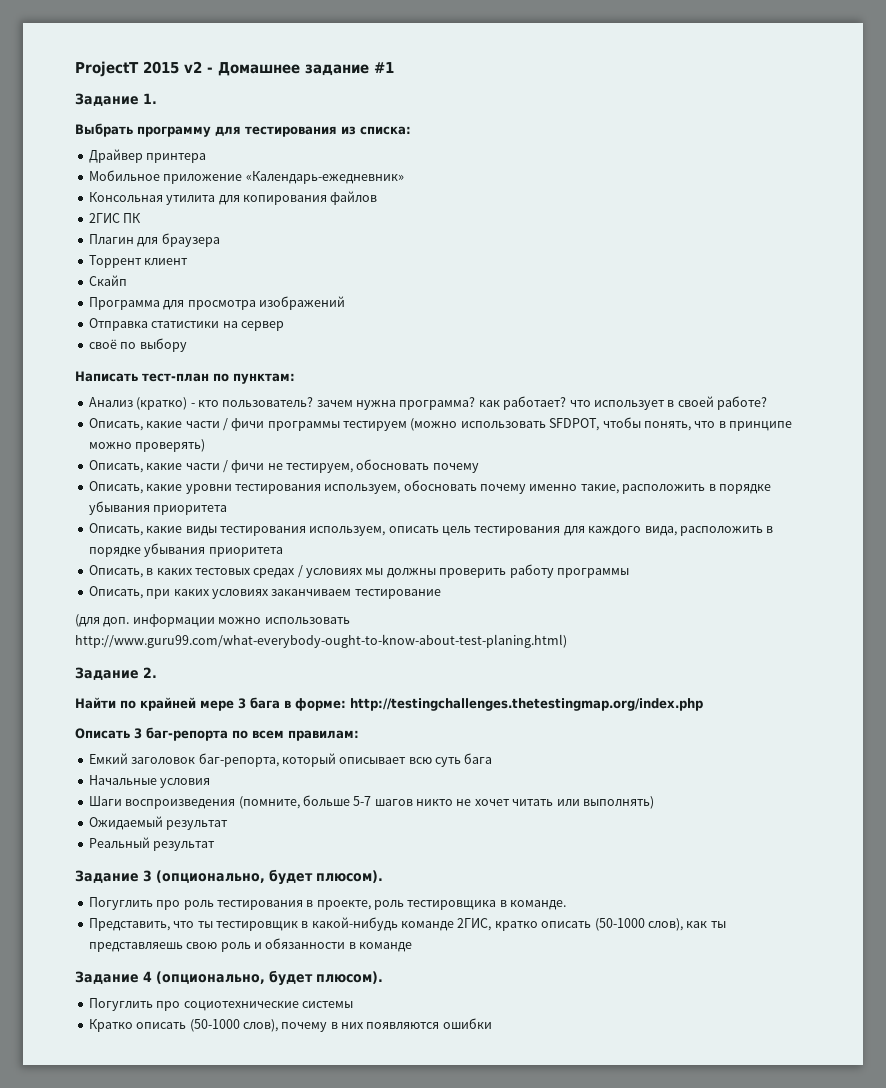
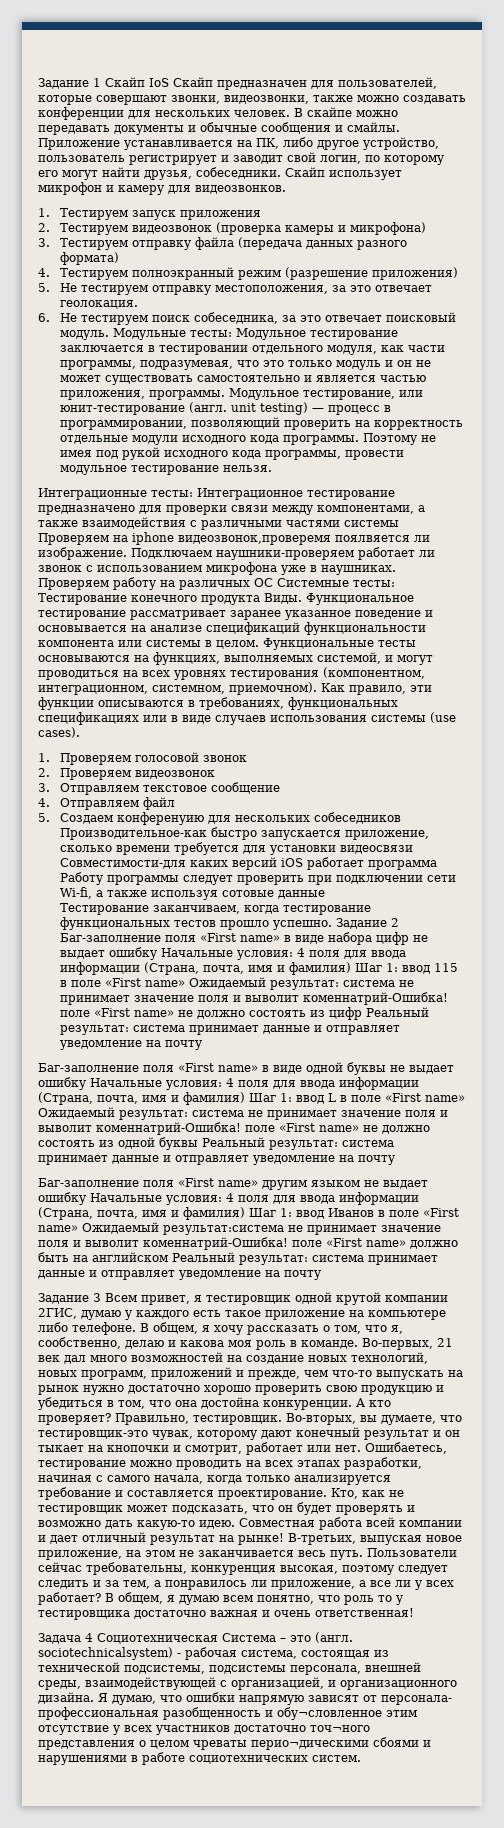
[75,61,394,77] [75,93,157,106] [75,123,411,137] [88,149,207,163] [88,170,404,184] [88,191,378,205] [88,213,142,223] [88,233,220,247] [88,255,189,268] [88,275,127,286] [88,296,345,310] [88,318,284,331] [88,338,187,352] [75,371,295,384] [88,396,767,410] [88,417,792,431] [88,439,206,452] [88,459,479,473] [88,480,771,494] [88,501,228,515] [88,523,774,536] [88,543,283,557] [88,564,629,578] [88,586,441,599] [75,614,350,627] [75,634,567,648] [75,667,157,680] [75,697,703,711] [75,727,359,741] [88,753,493,767] [88,775,211,788] [88,795,654,809] [88,816,229,830] [88,837,216,851] [75,869,383,885] [88,897,567,910] [88,917,726,931] [88,938,412,952] [75,970,383,986] [88,998,353,1011] [88,1018,492,1032] ProjectT 2015 v2 - Домашнее задание #1 // Задание 1. // Выбрать программу для тестирования из списка: // Драйвер принтера // Мобильное приложение «Календарь-ежедневник» // Консольная утилита для копирования файлов // 2ГИС ПК // Плагин для браузера // Торрент клиент // Скайп // Программа для просмотра изображений // Отправка статистики на сервер // своё по выбору // Написать тест-план по пунктам: // Анализ (кратко) - кто пользователь? зачем нужна программа? как работает? что использует в своей работе? // Описать, какие части / фичи программы тестируем (можно использовать SFDPOT, чтобы понять, что в принципе можно проверять) // Описать, какие части / фичи не тестируем, обосновать почему // Описать, какие уровни тестирования используем, обосновать почему именно такие, расположить в порядке убывания приоритета // Описать, какие виды тестирования используем, описать цель тестирования для каждого вида, расположить в порядке убывания приоритета // Описать, в каких тестовых средах / условиях мы должны проверить работу программы // Описать, при каких условиях заканчиваем тестирование // (для доп. информации можно использовать http://www.guru99.com/what-everybody-ought-to-know-about-test-planing.html) // Задание 2. // Найти по крайней мере 3 бага в форме: http://testingchallenges.thetestingmap.org/index.php // Описать 3 баг-репорта по всем правилам: // Емкий заголовок баг-репорта, который описывает всю суть бага // Начальные условия // Шаги воспроизведения (помните, больше 5-7 шагов никто не хочет читать или выполнять) // Ожидаемый результат // Реальный результат // Задание 3 (опционально, будет плюсом). // Погуглить про роль тестирования в проекте, роль тестировщика в команде. // Представить, что ты тестировщик в какой-нибудь команде 2ГИС, кратко описать (50-1000 слов), как ты представляешь свою роль и обязанности в команде // Задание 4 (опционально, будет плюсом). // Погуглить про социотехнические системы // Кратко описать (50-1000 слов), почему в них появляются ошибки -> [38,77,437,90] [38,95,466,105] [38,107,398,120] [38,122,400,135] [38,137,439,150] [38,152,444,165] [38,167,402,180] [38,182,286,195] [38,208,261,220] [38,222,426,235] [38,237,407,250] [59,252,119,265] [38,267,458,280] [38,283,432,295] [59,300,138,309] [38,312,456,325] [59,328,398,340] [59,345,445,355] [59,360,431,370] [59,375,426,385] [59,388,423,400] [59,402,391,415] [59,417,463,430] [59,433,436,445] [59,447,404,460] [59,465,272,475] [38,488,395,500] [38,505,425,515] [38,517,399,530] [38,532,430,545] [38,547,435,560] [38,562,396,575] [38,577,395,590] [38,593,414,605] [38,610,433,620] [38,622,426,635] [38,638,416,650] [38,652,433,665] [38,667,425,680] [38,682,432,695] [38,697,398,710] [38,712,456,725] [38,727,80,738] [38,752,247,765] [38,768,215,780] [38,782,280,795] [38,797,175,810] [38,812,401,825] [59,827,429,840] [59,842,413,855] [59,857,437,870] [59,872,456,885] [59,887,325,900] [59,903,371,915] [59,917,399,930] [59,932,428,945] [59,947,406,960] [59,962,458,975] [59,977,414,990] [59,992,448,1005] [59,1007,429,1020] [59,1025,400,1035] [59,1040,202,1050] [38,1062,454,1075] [38,1077,419,1090] [38,1092,465,1105] [38,1107,448,1120] [38,1122,430,1135] [38,1137,394,1150] [38,1155,395,1165] [38,1178,428,1190] [38,1192,419,1205] [38,1207,459,1220] [38,1222,441,1235] [38,1237,458,1250] [38,1252,438,1265] [38,1270,321,1280] [38,1292,448,1305] [38,1308,446,1320] [38,1322,403,1335] [38,1337,453,1350] [38,1352,428,1364] [38,1367,463,1380] [38,1385,444,1395] [38,1397,391,1410] [38,1413,462,1425] [38,1427,460,1440] [38,1442,447,1455] [38,1457,422,1470] [38,1475,391,1485] [38,1487,404,1500] [38,1502,415,1515] [38,1517,462,1530] [38,1532,462,1545] [38,1548,457,1560] [38,1562,448,1575] [38,1580,454,1590] [38,1592,403,1605] [38,1608,414,1620] [38,1632,353,1644] [38,1647,389,1660] [38,1662,421,1675] [38,1677,457,1690] [38,1692,452,1705] [38,1707,417,1720] [38,1725,370,1735] [38,1737,431,1750] [38,1752,361,1765] Задание 1 Скайп IoS Скайп предназначен для пользователей, которые совершают звонки, видеозвонки, также можно создавать конференции для нескольких человек. В скайпе можно передавать документы и обычные сообщения и смайлы. Приложение устанавливается на ПК, либо другое устройство, пользователь регистрирует и заводит свой логин, по которому его могут найти друзья, собеседники. Скайп использует микрофон и камеру для видеозвонков. // 1. Тестируем запуск приложения // 2. Тестируем видеозвонок (проверка камеры и микрофона) // 3. Тестируем отправку файла (передача данных разного формата) // 4. Тестируем полноэкранный режим (разрешение приложения) // 5. Не тестируем отправку местоположения, за это отвечает геолокация. // 6. Не тестируем поиск собеседника, за это отвечает поисковый модуль. Модульные тесты: Модульное тестирование заключается в тестировании отдельного модуля, как части программы, подразумевая, что это только модуль и он не может существовать самостоятельно и является частью приложения, программы. Модульное тестирование, или юнит-тестирование (англ. unit testing) — процесс в программировании, позволяющий проверить на корректность отдельные модули исходного кода программы. Поэтому не имея под рукой исходного кода программы, провести модульное тестирование нельзя. // Интеграционные тесты: Интеграционное тестирование предназначено для проверки связи между компонентами, а также взаимодействия с различными частями системы Проверяем на iphone видеозвонок,проверемя поялвяется ли изображение. Подключаем наушники-проверяем работает ли звонок с использованием микрофона уже в наушниках. Проверяем работу на различных ОС Системные тесты: Тестирование конечного продукта Виды. Функциональное тестирование рассматривает заранее указанное поведение и основывается на анализе спецификаций функциональности компонента или системы в целом. Функциональные тесты основываются на функциях, выполняемых системой, и могут проводиться на всех уровнях тестирования (компонентном, интеграционном, системном, приемочном). Как правило, эти функции описываются в требованиях, функциональных спецификациях или в виде случаев использования системы (use cases). // 1. Проверяем голосовой звонок // 2. Проверяем видеозвонок // 3. Отправляем текстовое сообщение // 4. Отправляем файл // 5. Создаем конференуию для нескольких собеседников Производительное-как быстро запускается приложение, сколько времени требуется для установки видеосвязи Совместимости-для каких версий iOS работает программа Работу программы следует проверить при подключении сети Wi-fi, а также используя сотовые данные // Тестирование заканчиваем, когда тестирование функциональных тестов прошло успешно. Задание 2 Баг-заполнение поля «First name» в виде набора цифр не выдает ошибку Начальные условия: 4 поля для ввода информации (Страна, почта, имя и фамилия) Шаг 1: ввод 115 в поле «First name» Ожидаемый результат: система не принимает значение поля и выволит коменнатрий-Ошибка! поле «First name» не должно состоять из цифр Реальный результат: система принимает данные и отправляет уведомление на почту // Баг-заполнение поля «First name» в виде одной буквы не выдает ошибку Начальные условия: 4 поля для ввода информации (Страна, почта, имя и фамилия) Шаг 1: ввод L в поле «First name» Ожидаемый результат: система не принимает значение поля и выволит коменнатрий-Ошибка! поле «First name» не должно состоять из одной буквы Реальный результат: система принимает данные и отправляет уведомление на почту // Баг-заполнение поля «First name» другим языком не выдает ошибку Начальные условия: 4 поля для ввода информации (Страна, почта, имя и фамилия) Шаг 1: ввод Иванов в поле «First name» Ожидаемый результат:система не принимает значение поля и выволит коменнатрий-Ошибка! поле «First name» должно быть на английском Реальный результат: система принимает данные и отправляет уведомление на почту // Задание 3 Всем привет, я тестировщик одной крутой компании 2ГИС, думаю у каждого есть такое приложение на компьютере либо телефоне. В общем, я хочу рассказать о том, что я, сообственно, делаю и какова моя роль в команде. Во-первых, 21 век дал много возможностей на создание новых технологий, новых программ, приложений и прежде, чем что-то выпускать на рынок нужно достаточно хорошо проверить свою продукцию и убедиться в том, что она достойна конкуренции. А кто проверяет? Правильно, тестировщик. Во-вторых, вы думаете, что тестировщик-это чувак, которому дают конечный результат и он тыкает на кнопочки и смотрит, работает или нет. Ошибаетесь, тестирование можно проводить на всех этапах разработки, начиная с самого начала, когда только анализируется требование и составляется проектирование. Кто, как не тестировщик может подсказать, что он будет проверять и возможно дать какую-то идею. Совместная работа всей компании и дает отличный результат на рынке! В-третьих, выпуская новое приложение, на этом не заканчивается весь путь. Пользователи сейчас требовательны, конкуренция высокая, поэтому следует следить и за тем, а понравилось ли приложение, а все ли у всех работает? В общем, я думаю всем понятно, что роль то у тестировщика достаточно важная и очень ответственная! // Задача 4 Социотехническая Система – это (англ. sociotechnicalsystem) - рабочая система, состоящая из технической подсистемы, подсистемы персонала, внешней среды, взаимодействующей с организацией, и организационного дизайна. Я думаю, что ошибки напрямую зависят от персонала- профессиональная разобщенность и обу¬словленное этим отсутствие у всех участников достаточно точ¬ного представления о целом чреваты перио¬дическими сбоями и нарушениями в работе социотехнических систем.

